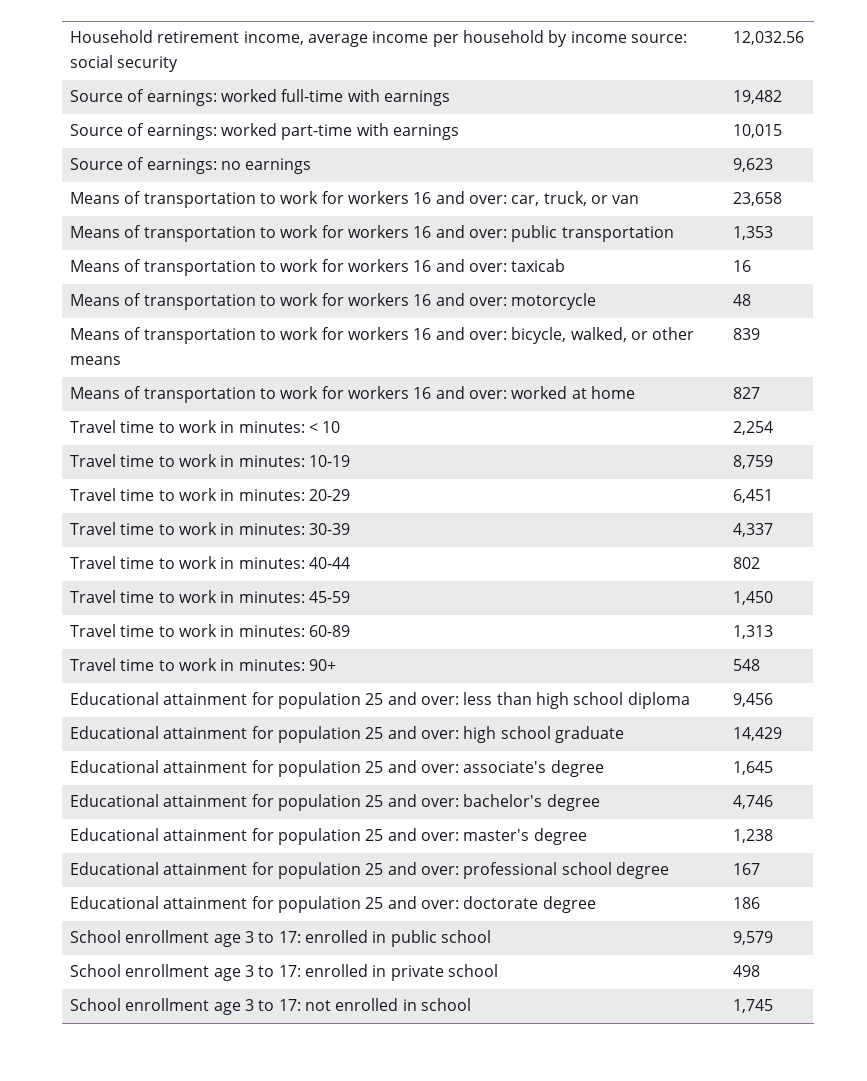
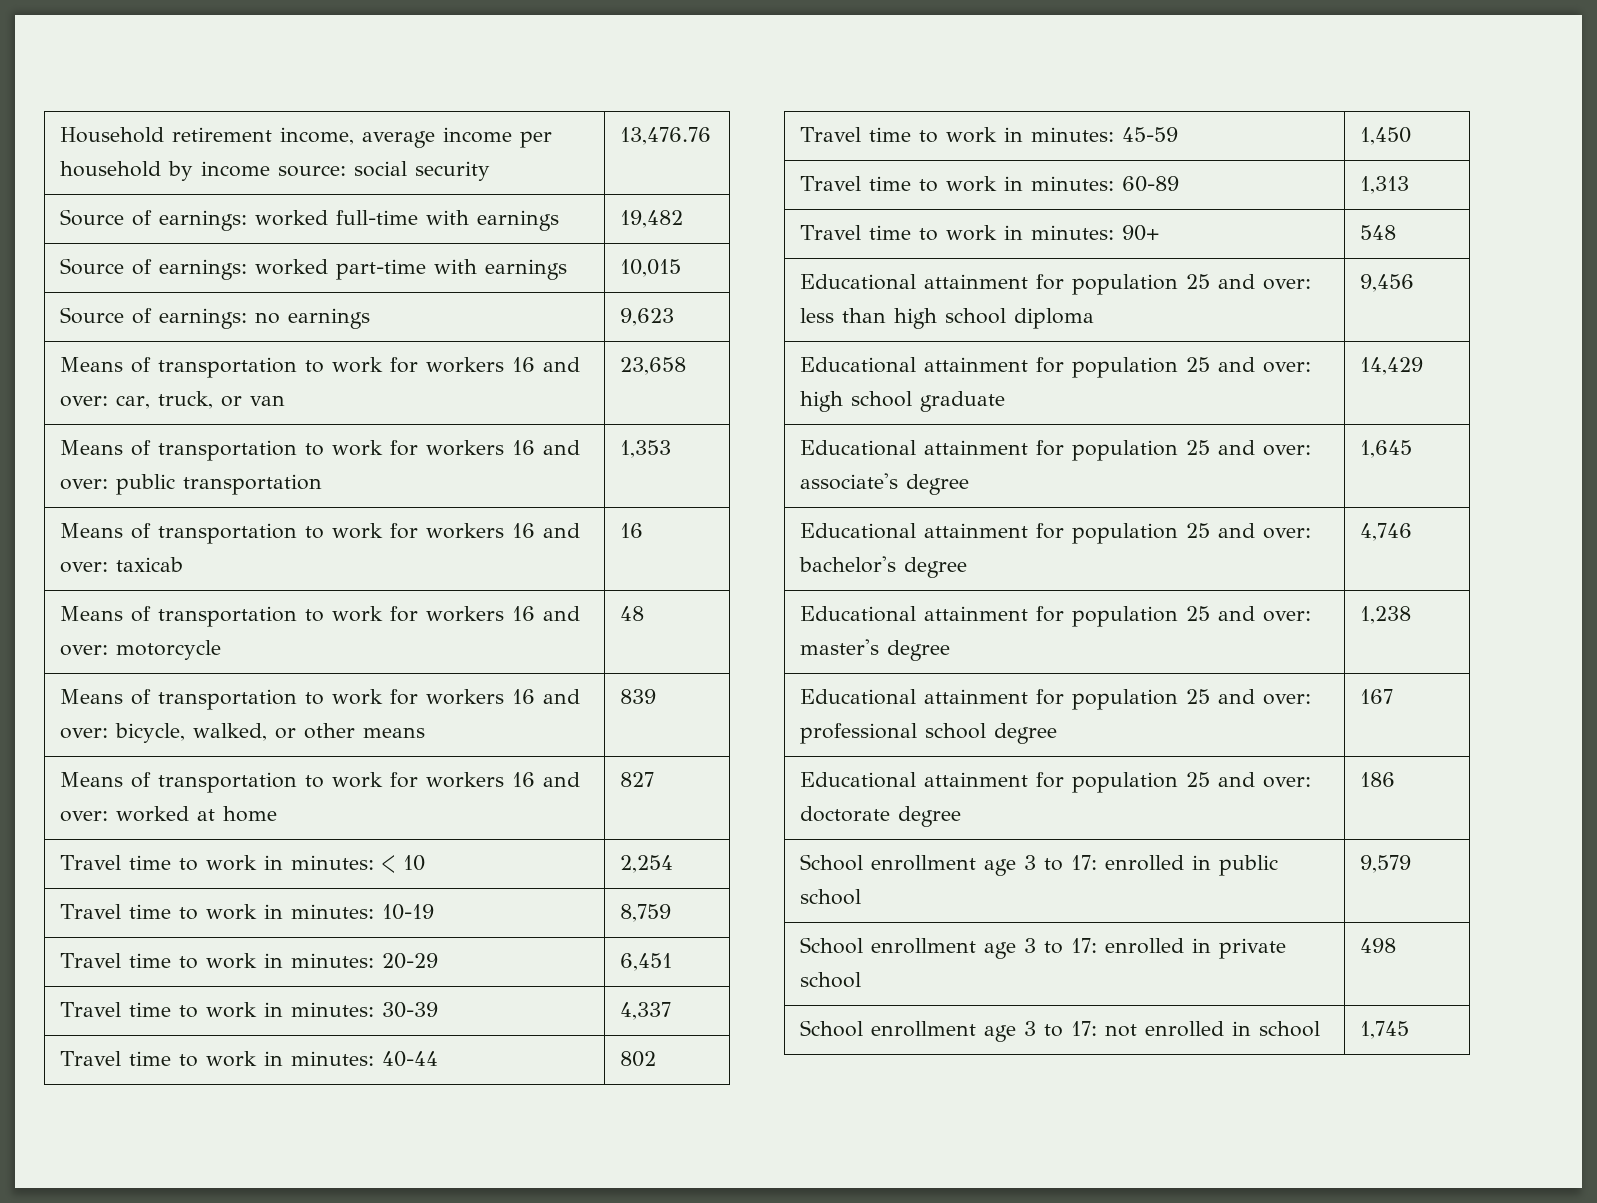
[733,31,805,45] 12,032.56 -> [620,127,712,145] 13,476.76

